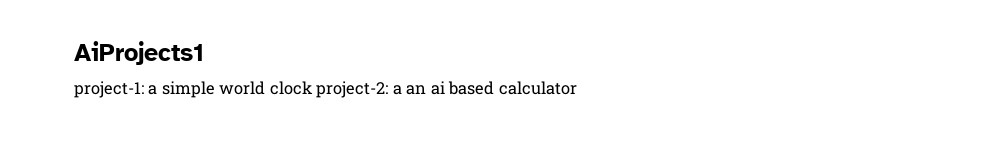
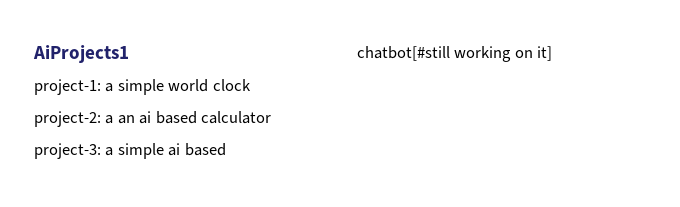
(313, 88) none -> (251, 85) //
(577, 88) none -> [34,143,226,159] [357,46,553,62] // project-3: a simple ai based chatbot[#still working on it]

